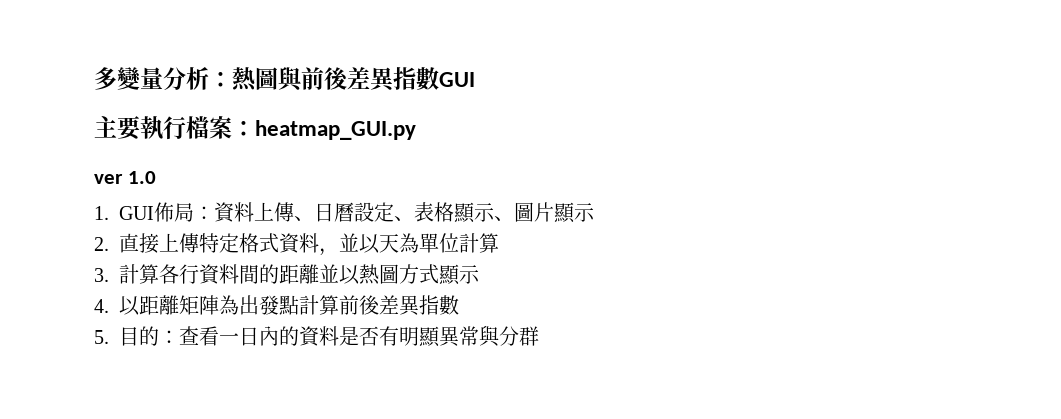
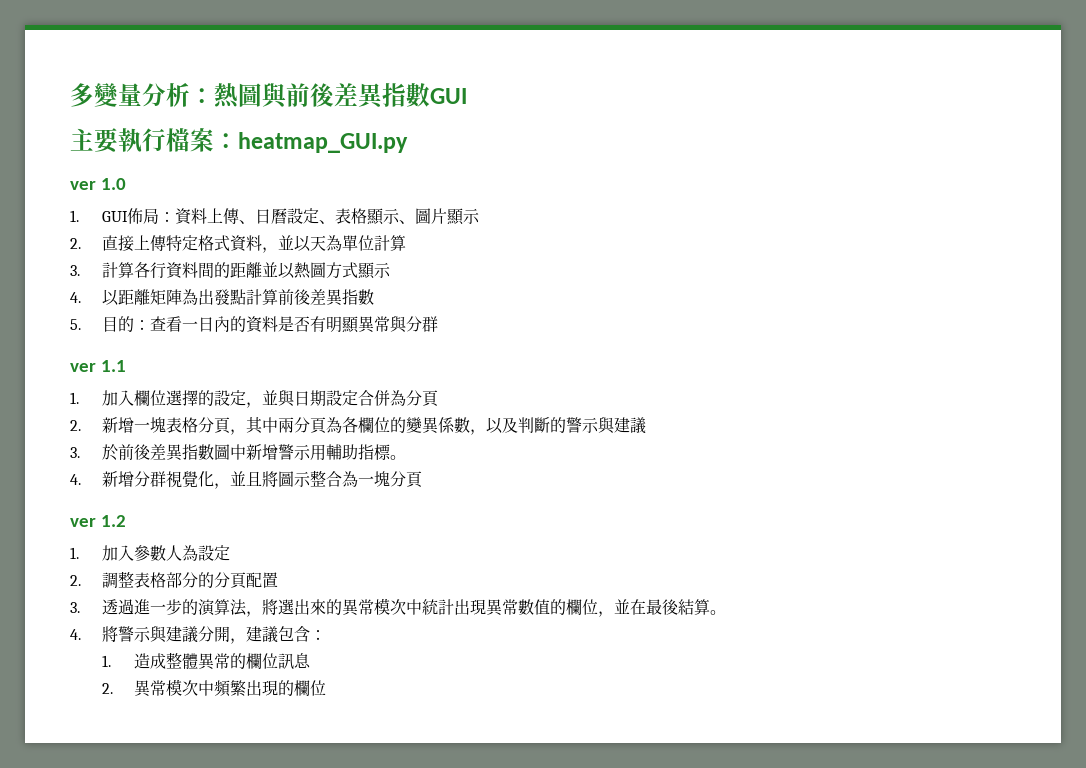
(539, 336) none -> [70,360,126,372] [70,390,439,408] [70,417,646,435] [70,444,406,461] [70,470,423,489] [70,515,126,527] [70,545,230,561] [70,571,278,589] [70,598,726,617] [70,626,326,644] [101,652,311,670] [101,679,326,697] // ver 1.1 // 1.加入欄位選擇的設定，並與日期設定合併為分頁 // 2.新增一塊表格分頁，其中兩分頁為各欄位的變異係數，以及判斷的警示與建議 // 3.於前後差異指數圖中新增警示用輔助指標。 // 4.新增分群視覺化，並且將圖示整合為一塊分頁 // ver 1.2 // 1.加入參數人為設定 // 2.調整表格部分的分頁配置 // 3.透過進一步的演算法，將選出來的異常模次中統計出現異常數值的欄位，並在最後結算。 // 4.將警示與建議分開，建議包含： // 1.造成整體異常的欄位訊息 // 2.異常模次中頻繁出現的欄位

